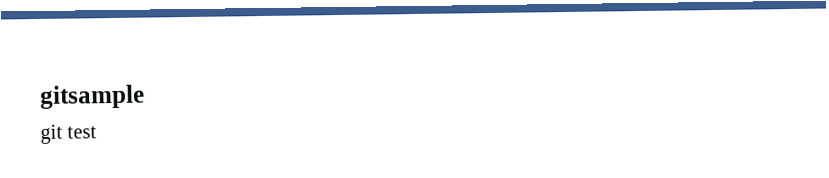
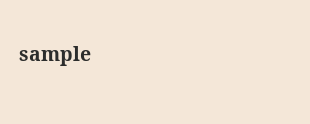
[39,84,145,109] [40,124,98,144] gitsample // git test -> [19,46,91,66] sample

